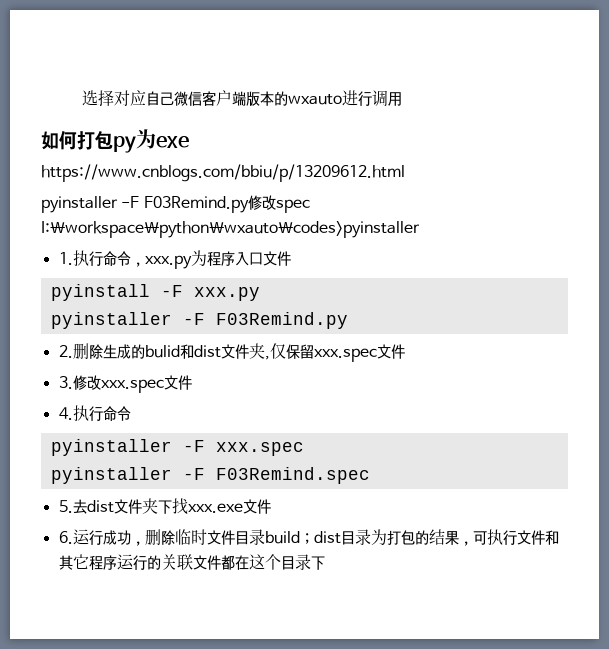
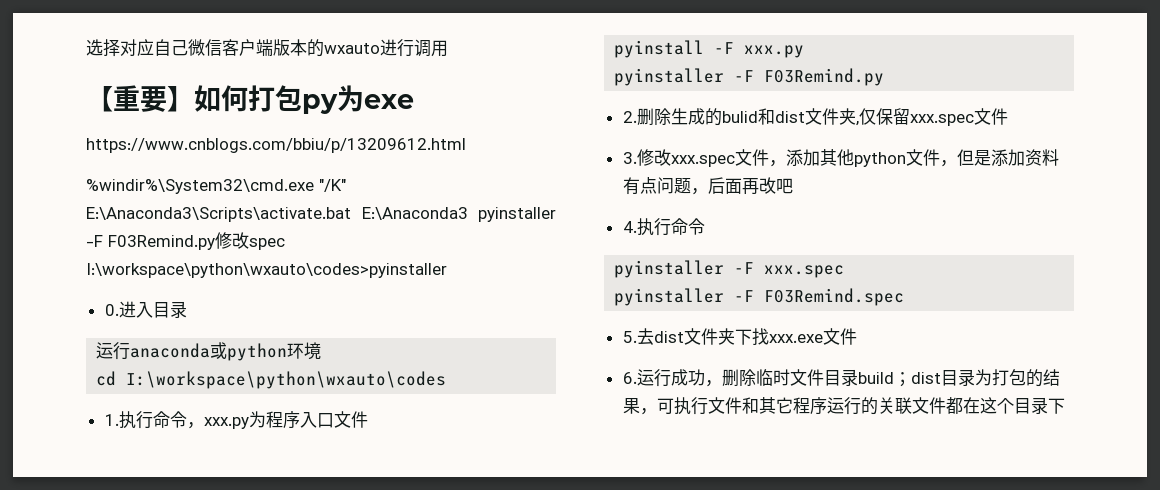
(403, 99) none -> [86,85,194,112] 【重要】
(405, 173) none -> [86,179,346,194] [86,207,468,222] %windir%\System32\cmd.exe "/K" E:\Anaconda3\Scripts\activate.bat E:\Anaconda3
(420, 229) none -> [104,301,187,318] [96,342,322,361] [96,371,447,389] // 0.进入目录 // 运行anaconda或python环境 // cd I:\workspace\python\wxauto\codes
(192, 382) none -> [768,149,1059,167] [622,177,793,195] ，添加其他python文件，但是添加资料有点问题，后面再改吧

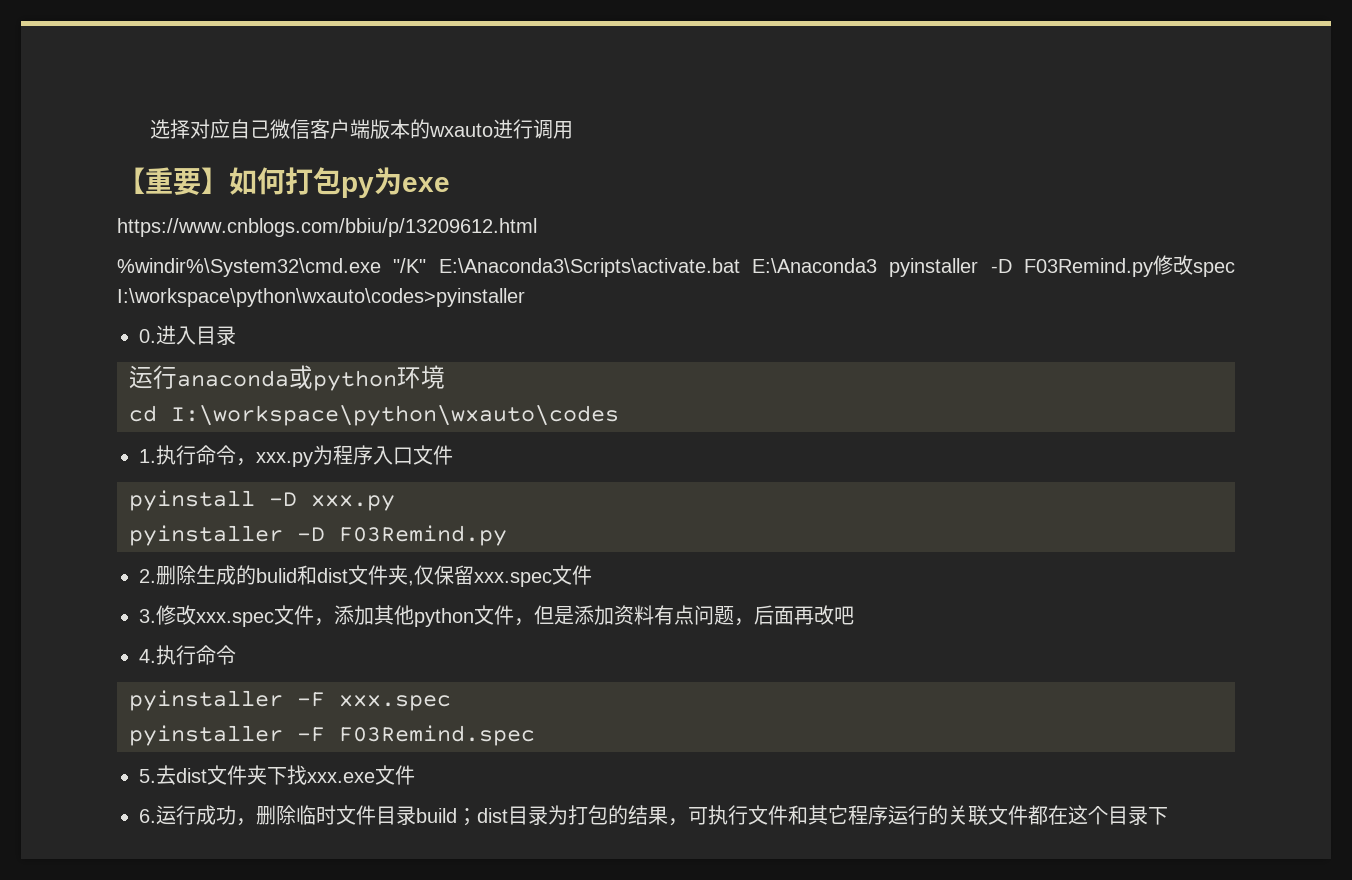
[86,235,103,247] -F -> [990,259,1012,273] -D
[714,42,735,54] -F -> [269,492,297,506] -D
[734,70,755,82] -F -> [297,527,325,541] -D

